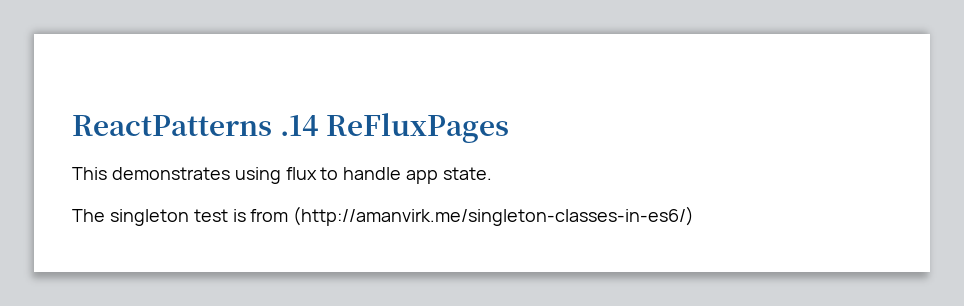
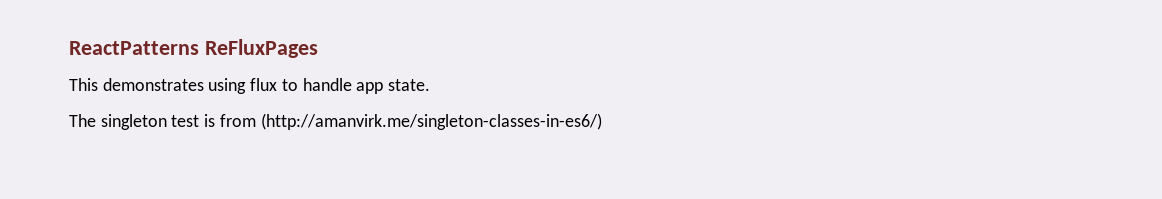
[279,115,319,136] .14 -> (199, 48) none

